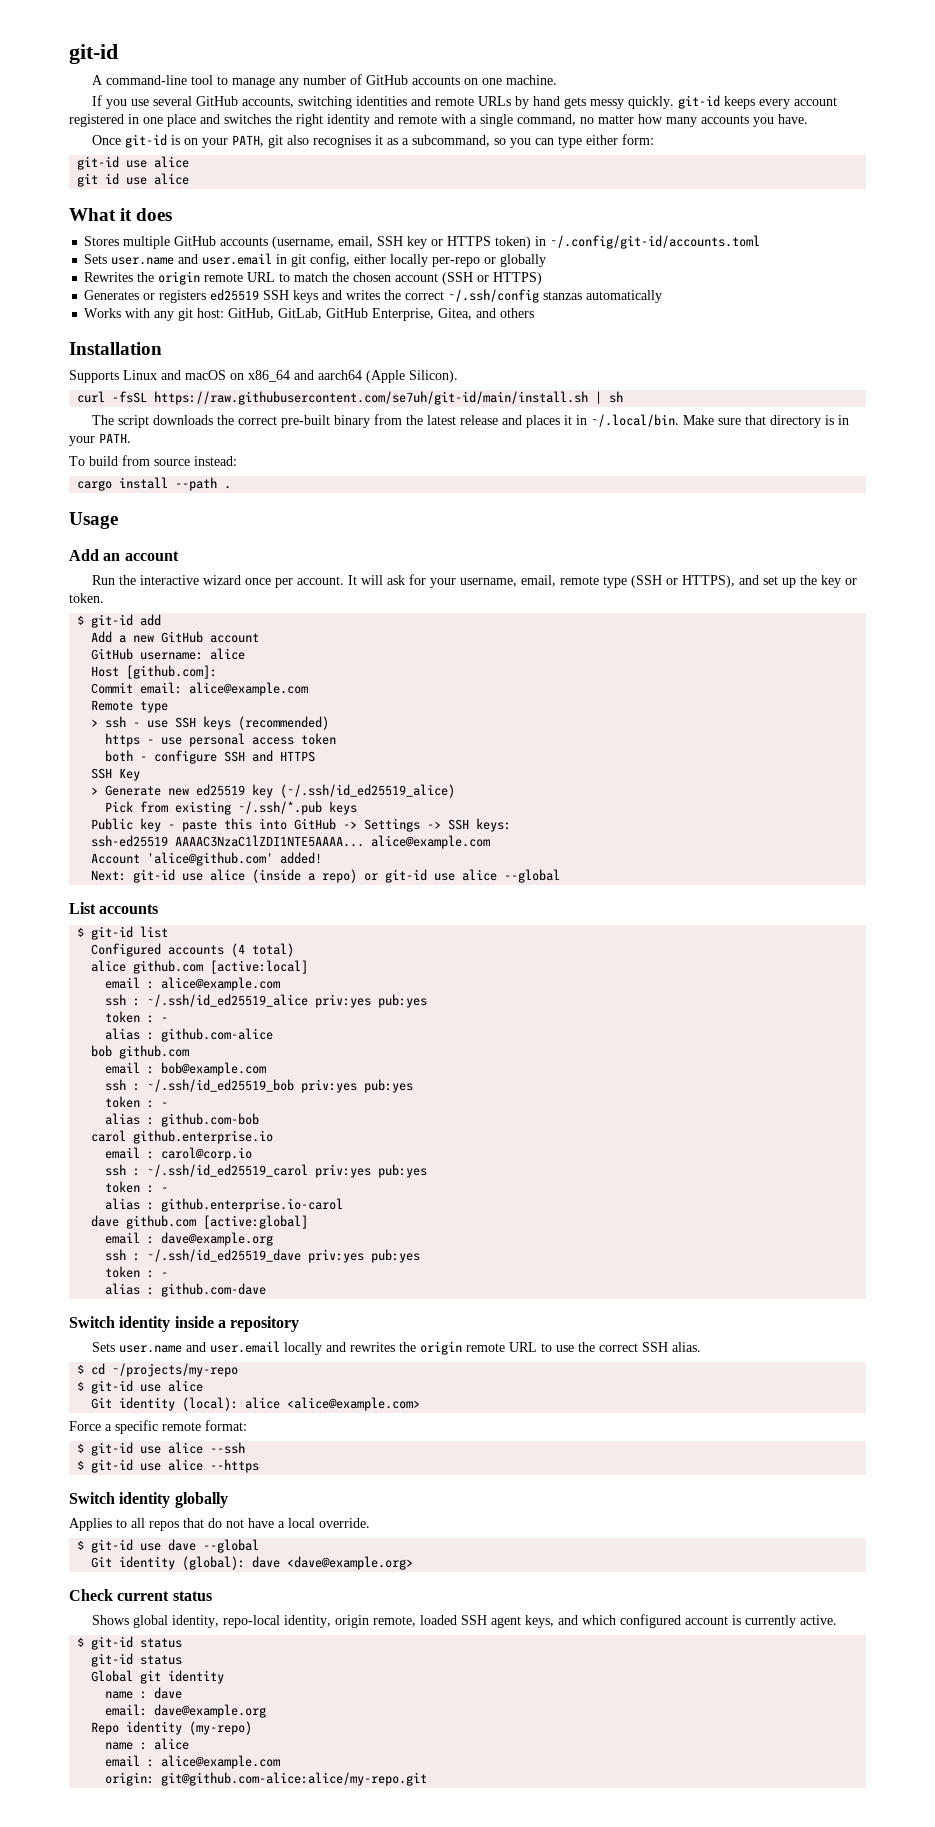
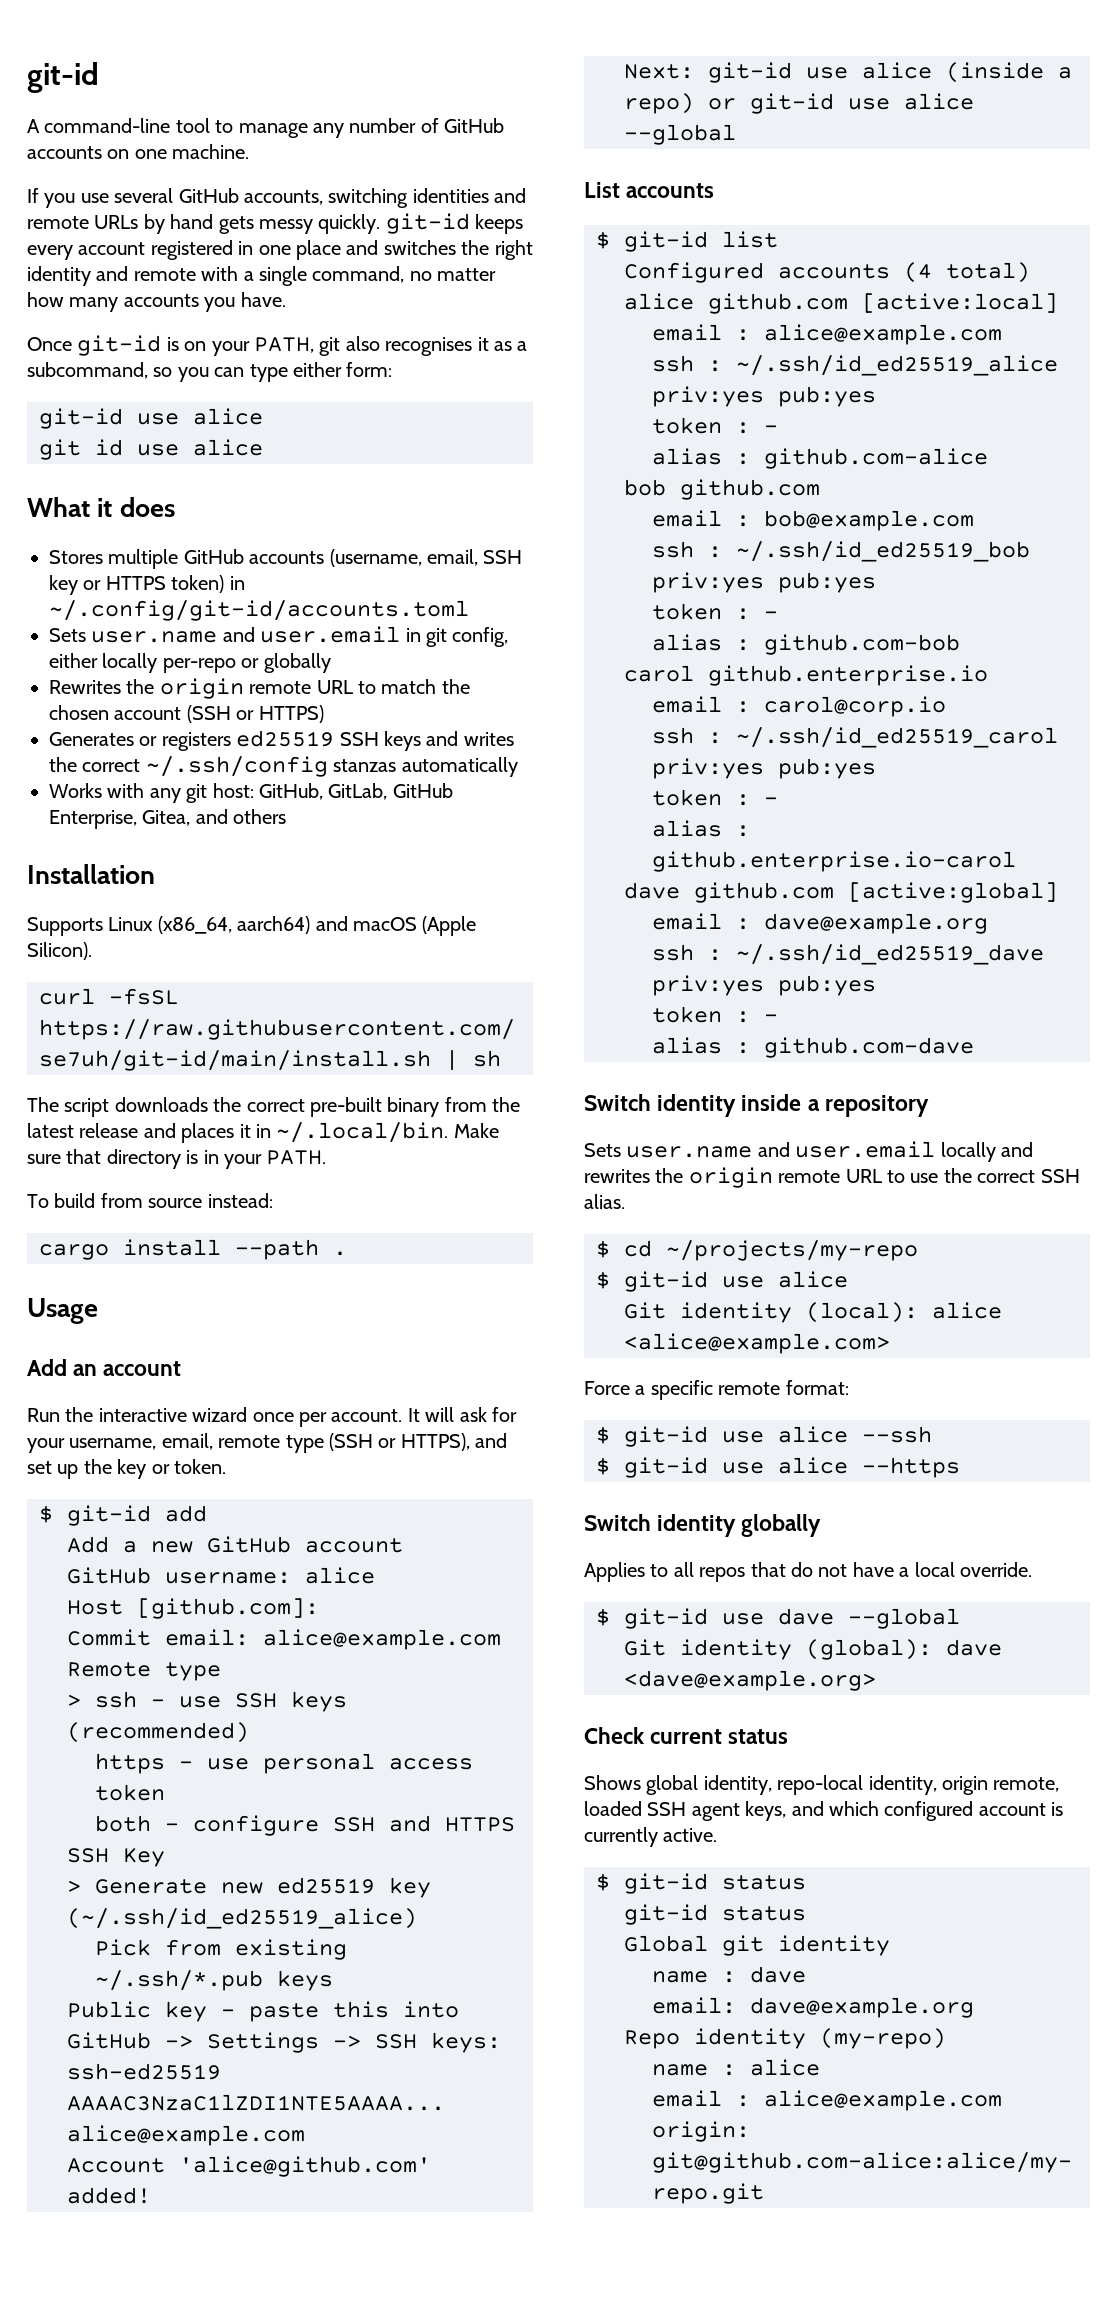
[161,370,362,382] and macOS on x86_64 and aarch64 -> [157,916,417,934] (x86_64, aarch64) and macOS

